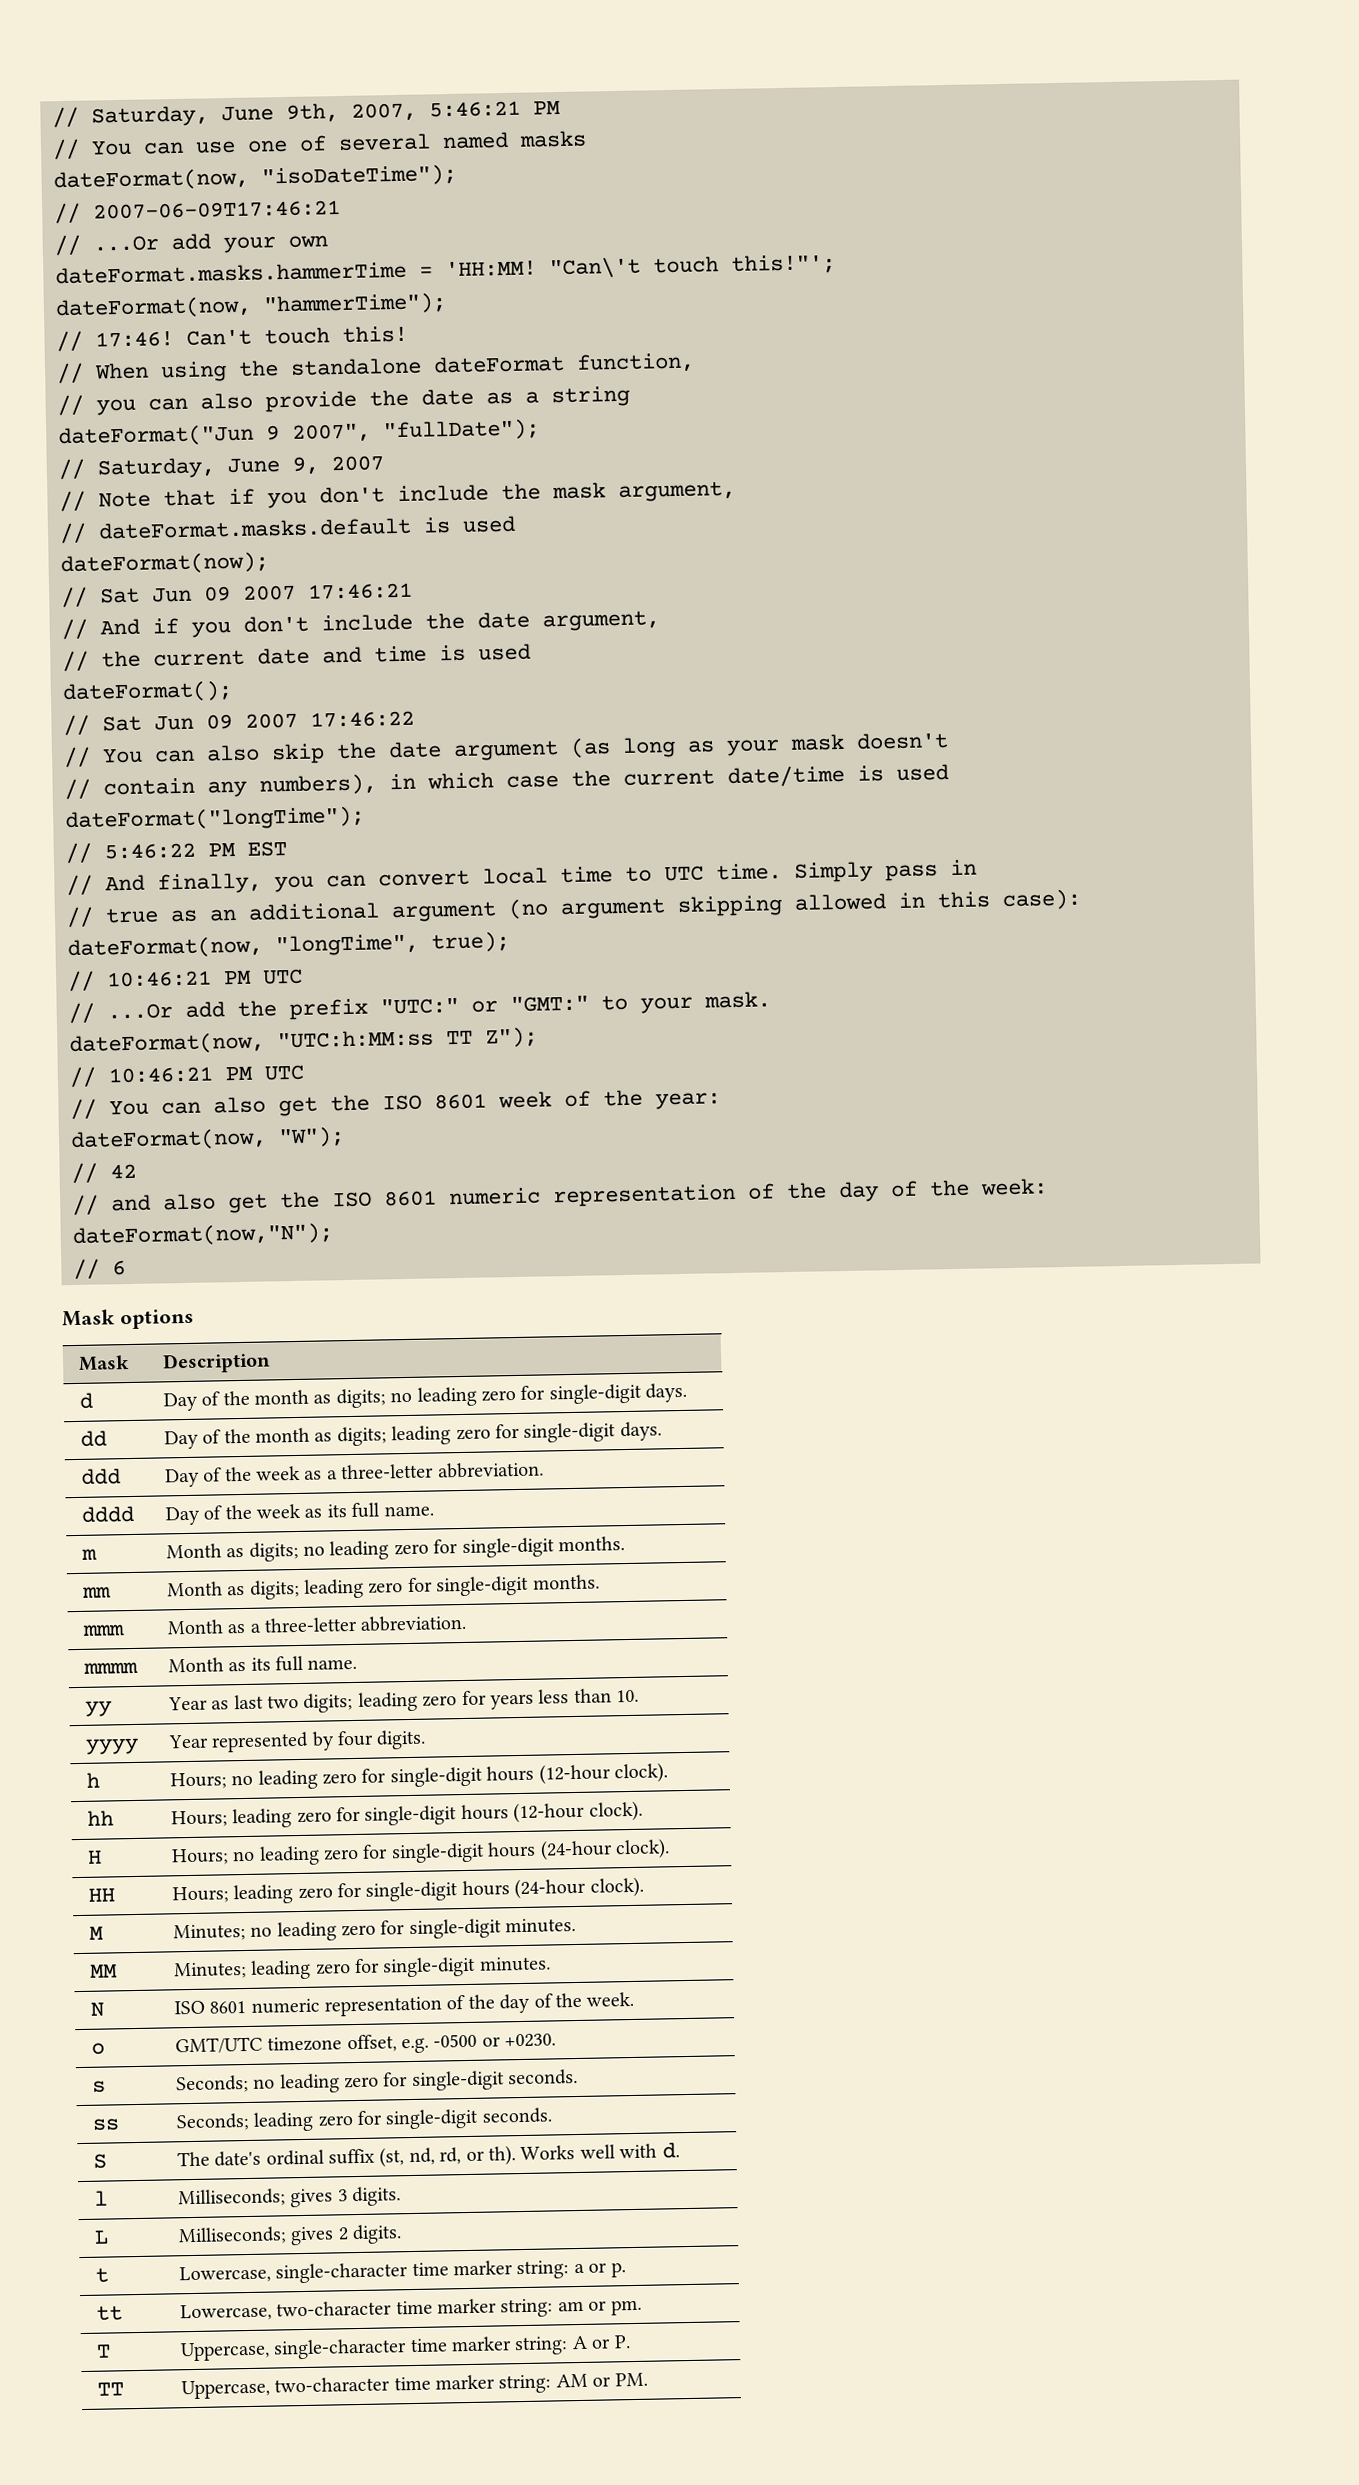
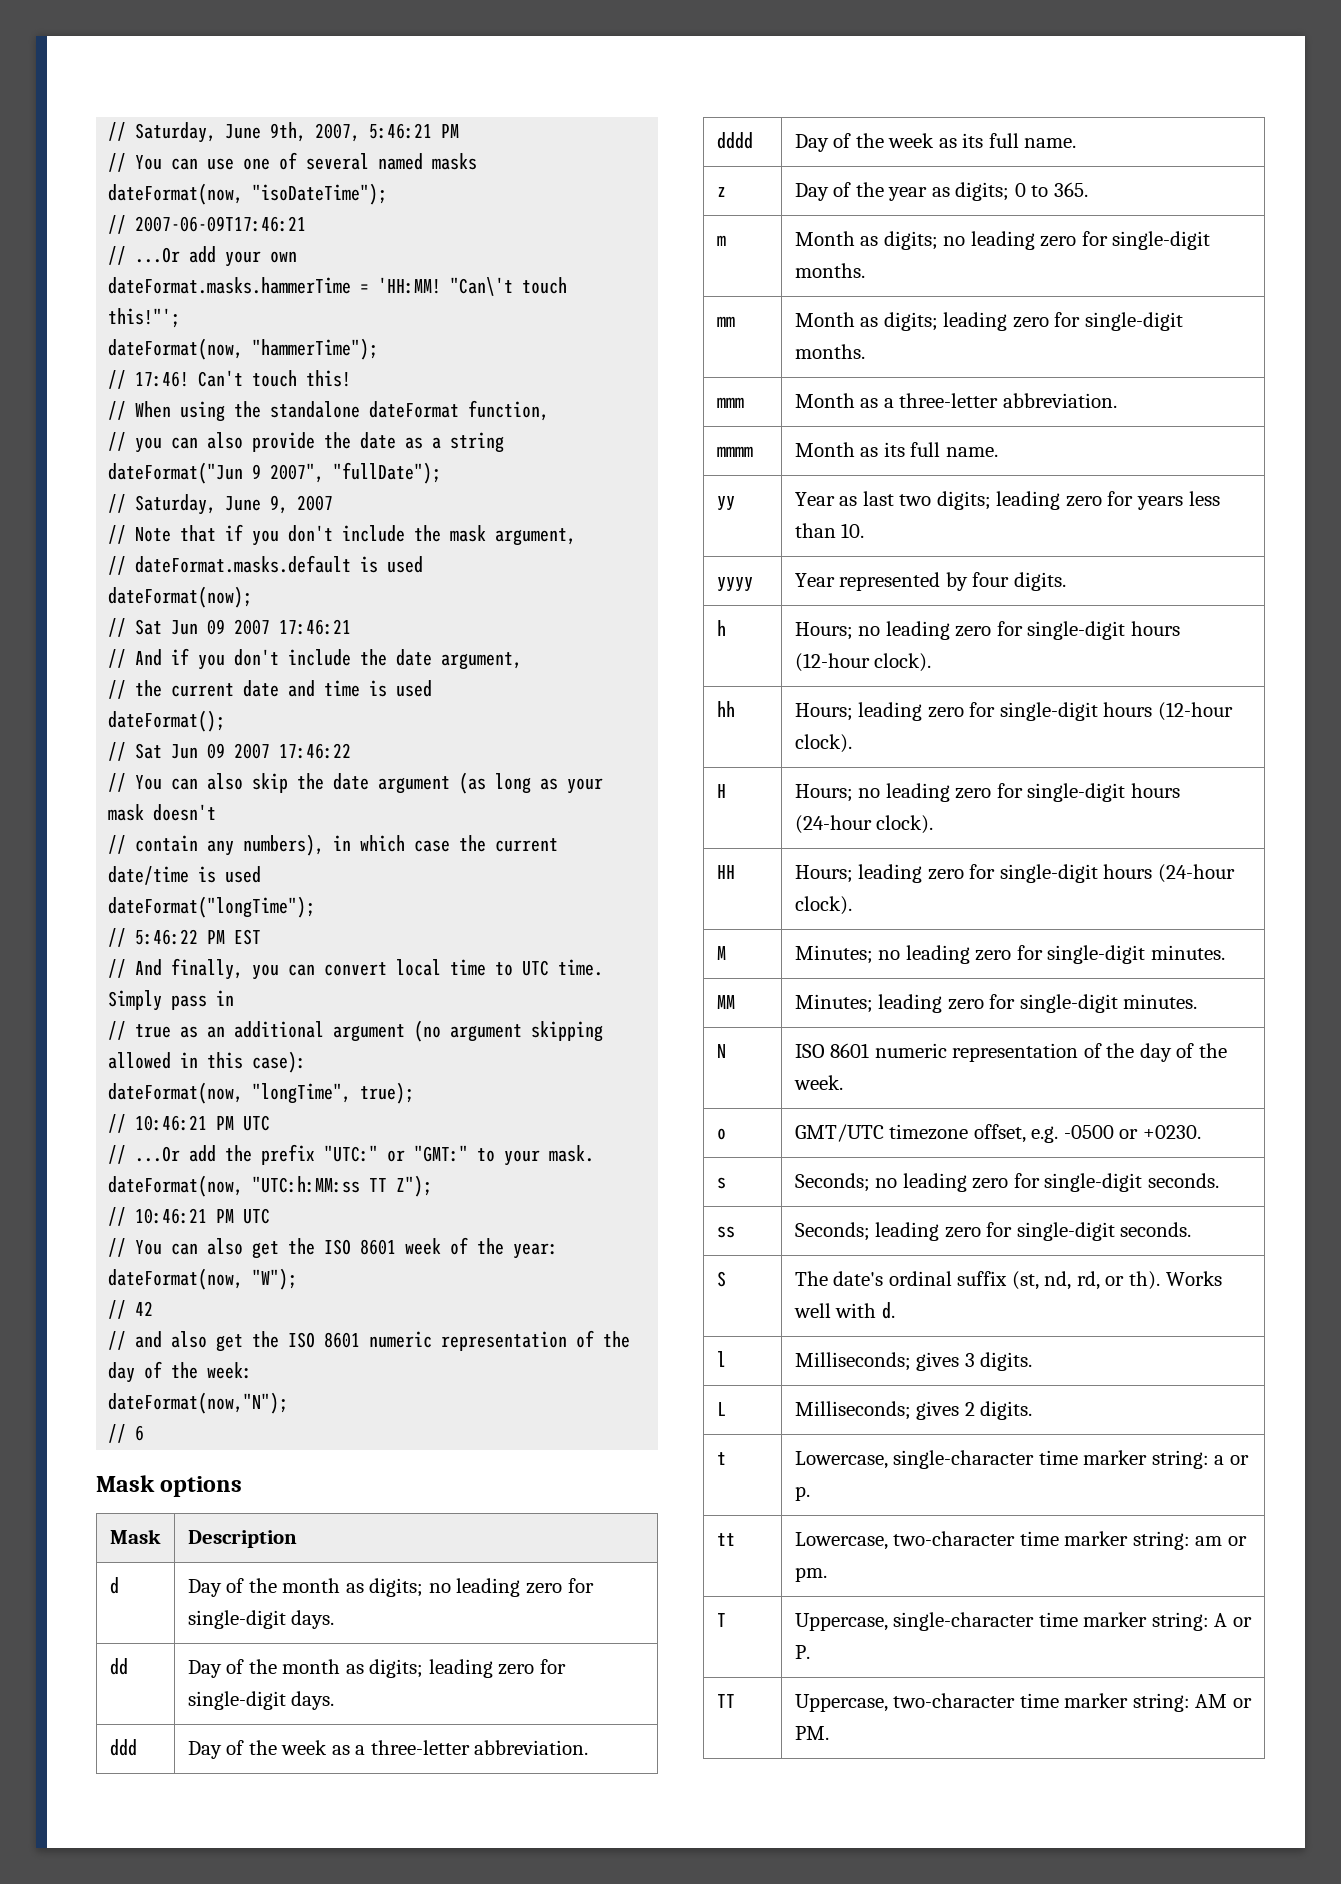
(434, 1511) none -> [716,187,726,197] [794,182,1088,201] // z | Day of the year as digits; 0 to 365.

